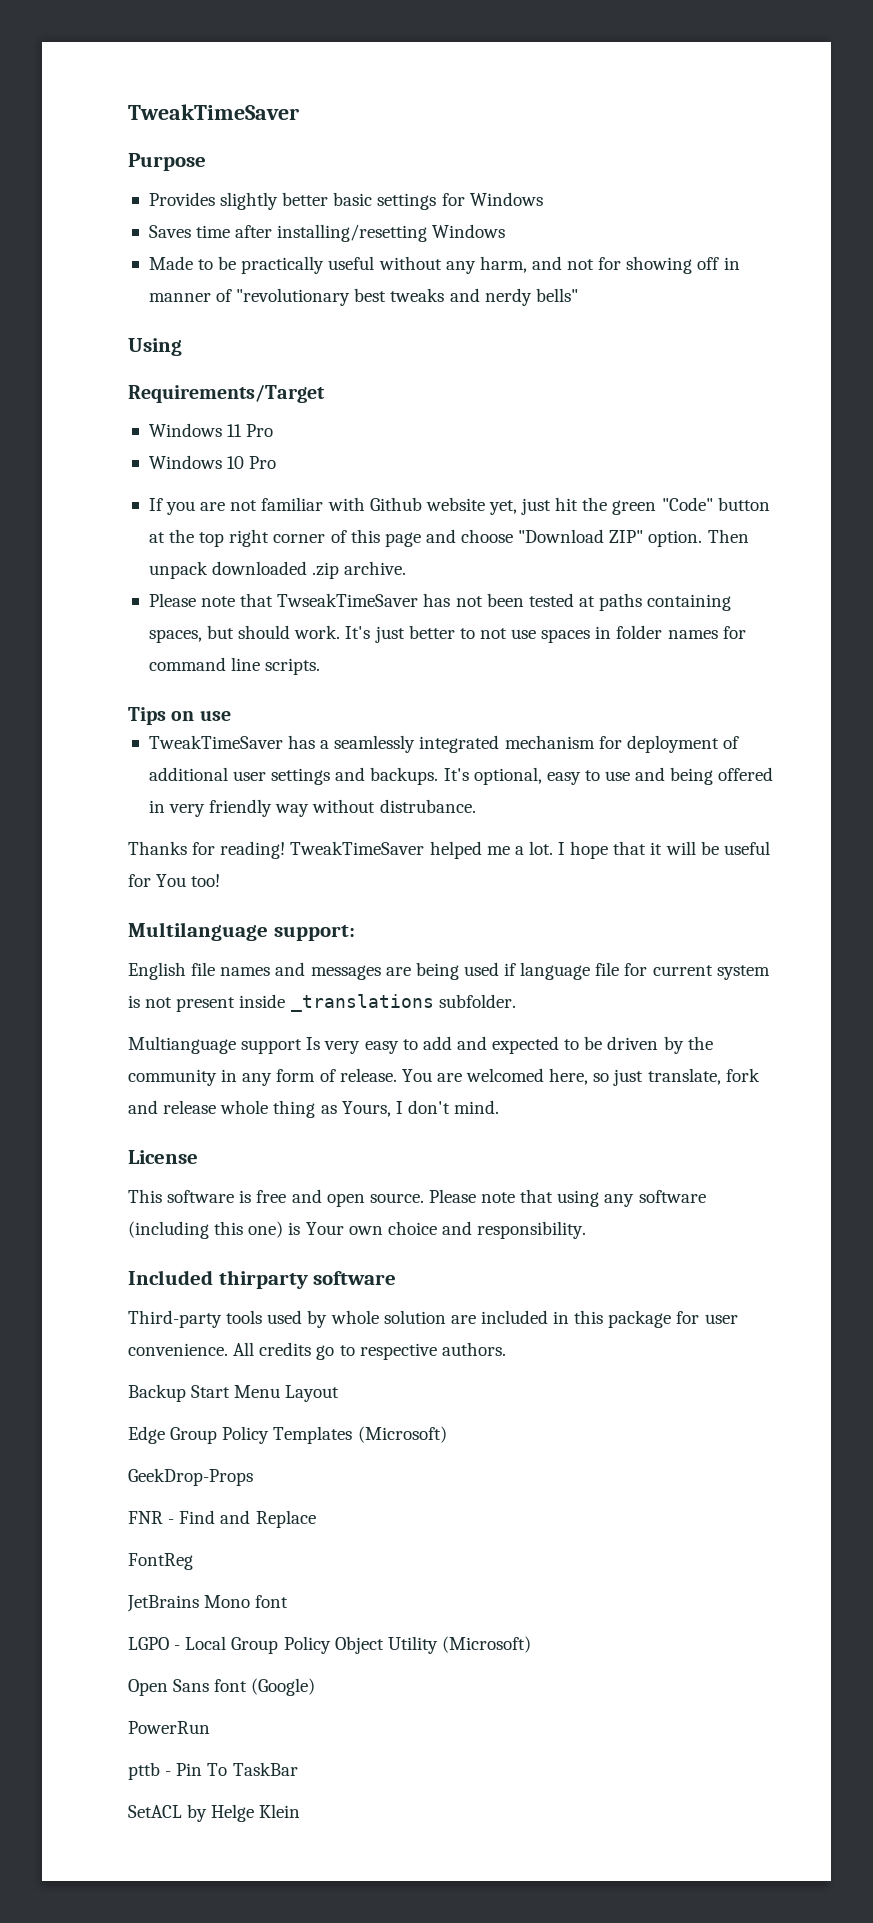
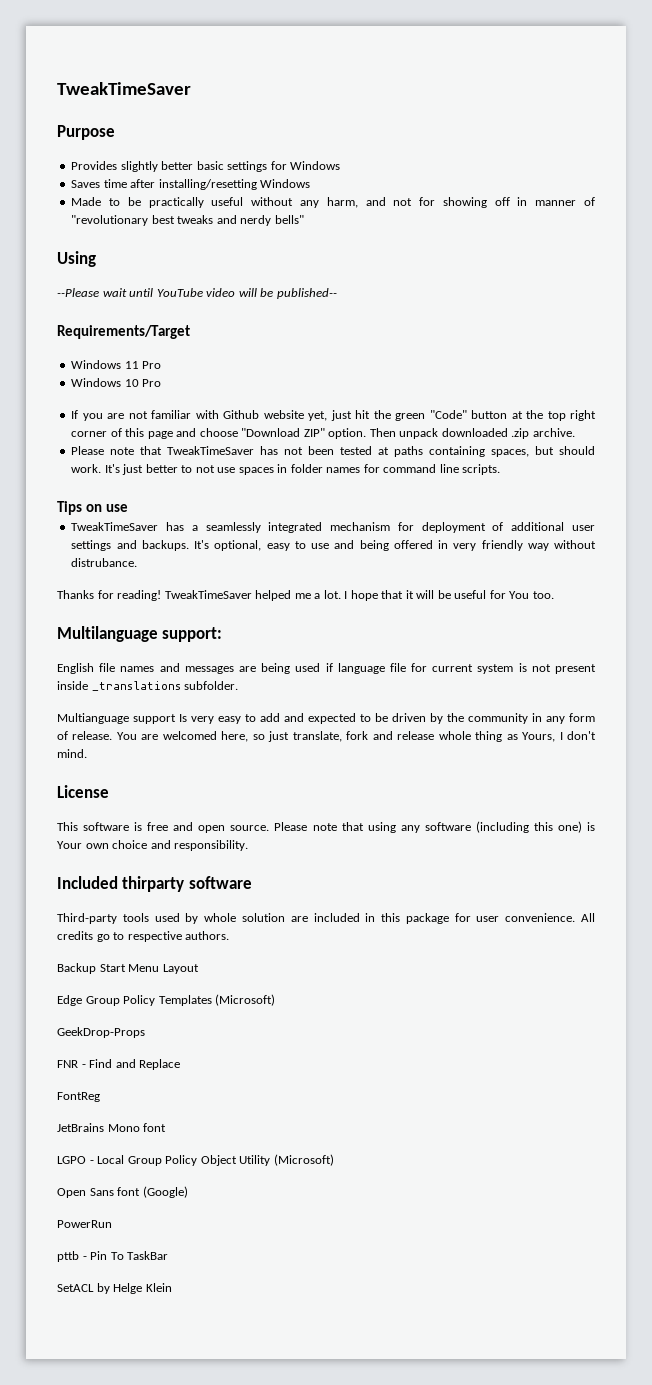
(182, 347) none -> [57,288,337,299] // --Please wait until YouTube video will be published--
[277,593,419,607] TwseakTimeSaver -> [167,446,255,455] TweakTimeSaver
[191,874,221,887] too! -> [532,591,554,599] too.

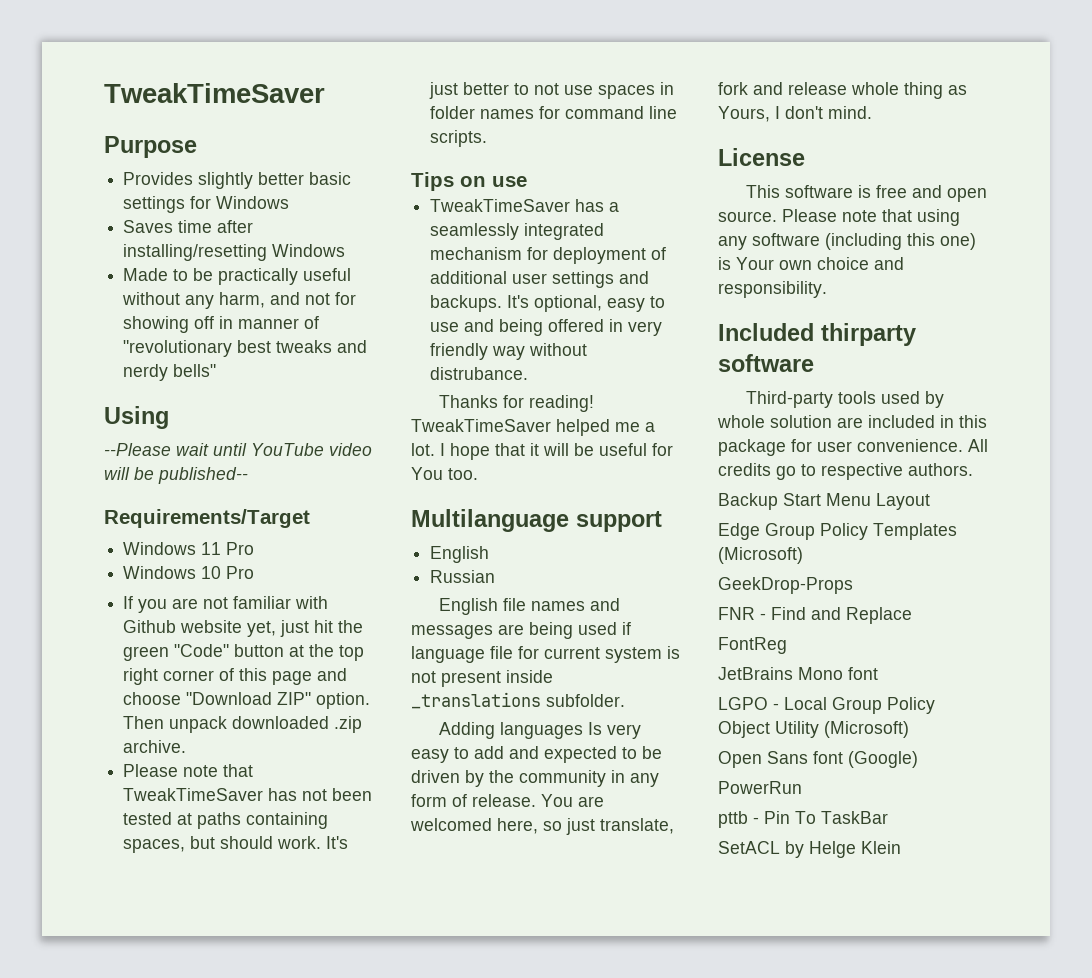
[162,627,223,642] support: -> [576,511,662,532] [430,546,490,563] [430,570,496,583] support // English // Russian
[57,713,176,724] Multianguage support -> [439,722,584,739] Adding languages

